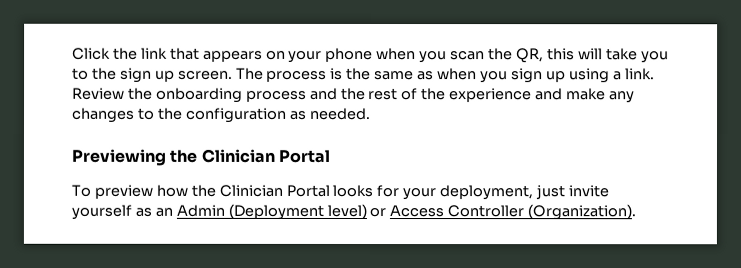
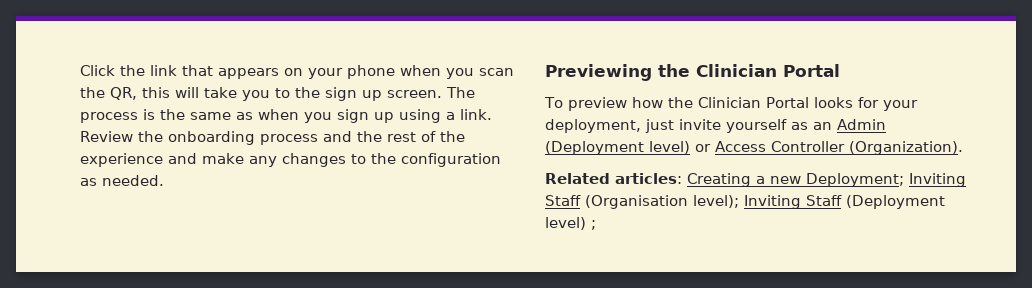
(637, 212) none -> [545,173,966,187] [545,195,945,209] [545,217,596,230] // Related articles: Creating a new Deployment; Inviting Staff (Organisation level); Inviting Staff (Deployment level) ;

